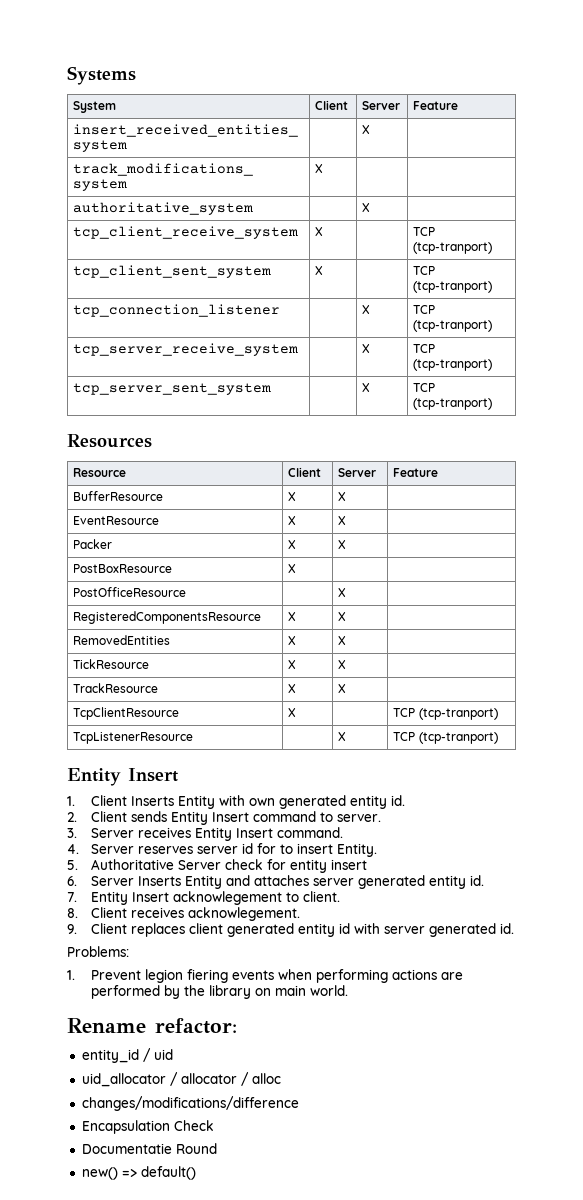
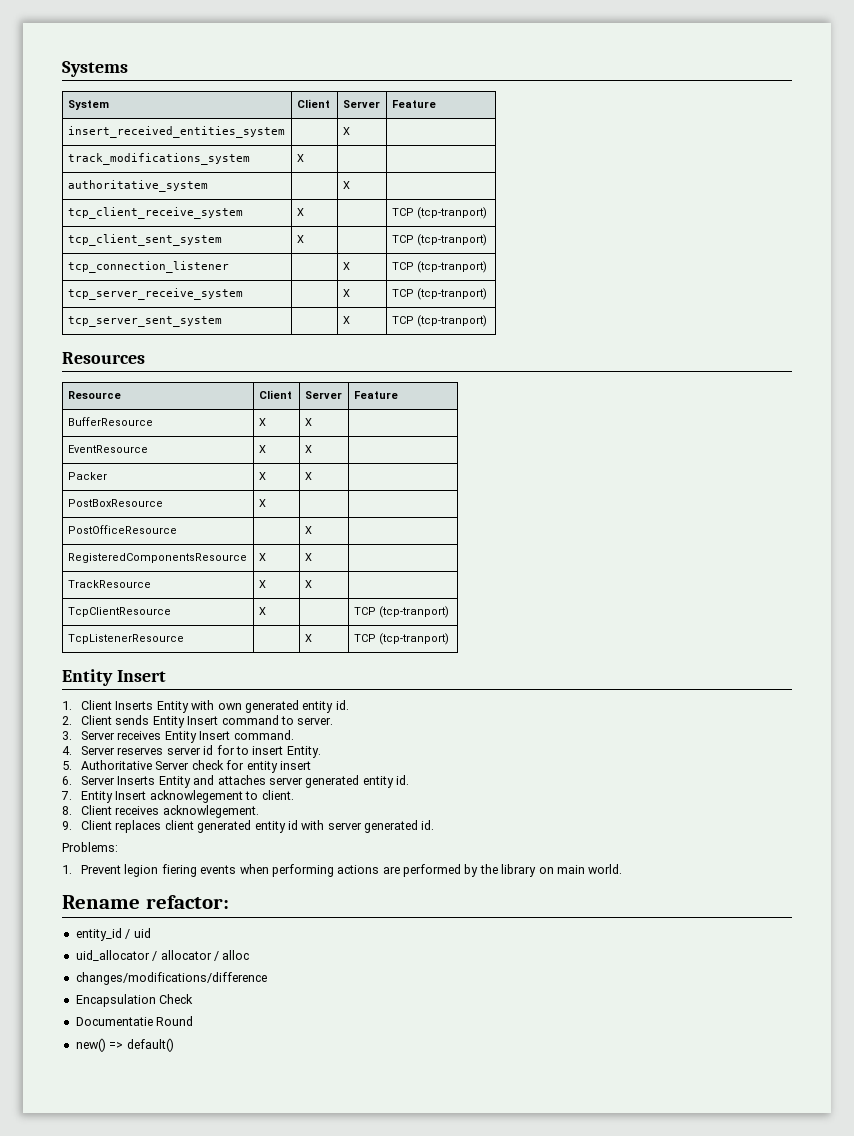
[73,635,171,645] [288,636,297,645] [338,636,347,645] [73,659,150,669] [288,660,297,669] [338,660,347,669] // RemovedEntities | X | X | // TickResource | X | X | -> (312, 557) none

